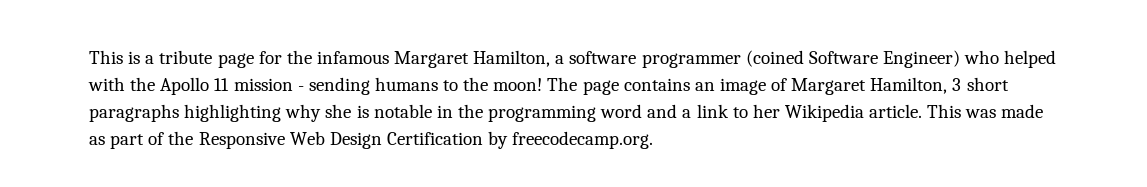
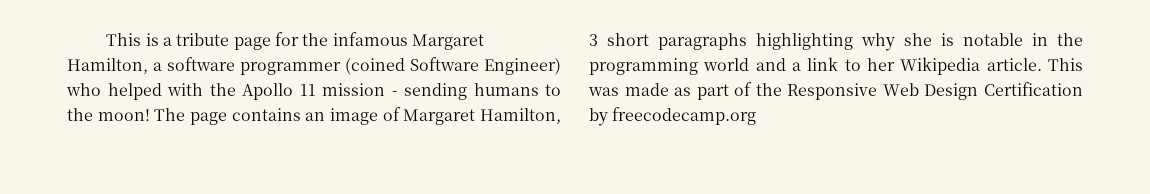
[600,104,643,118] word -> [703,58,750,71] world
[512,131,654,149] freecodecamp.org. -> [612,107,757,125] freecodecamp.org

